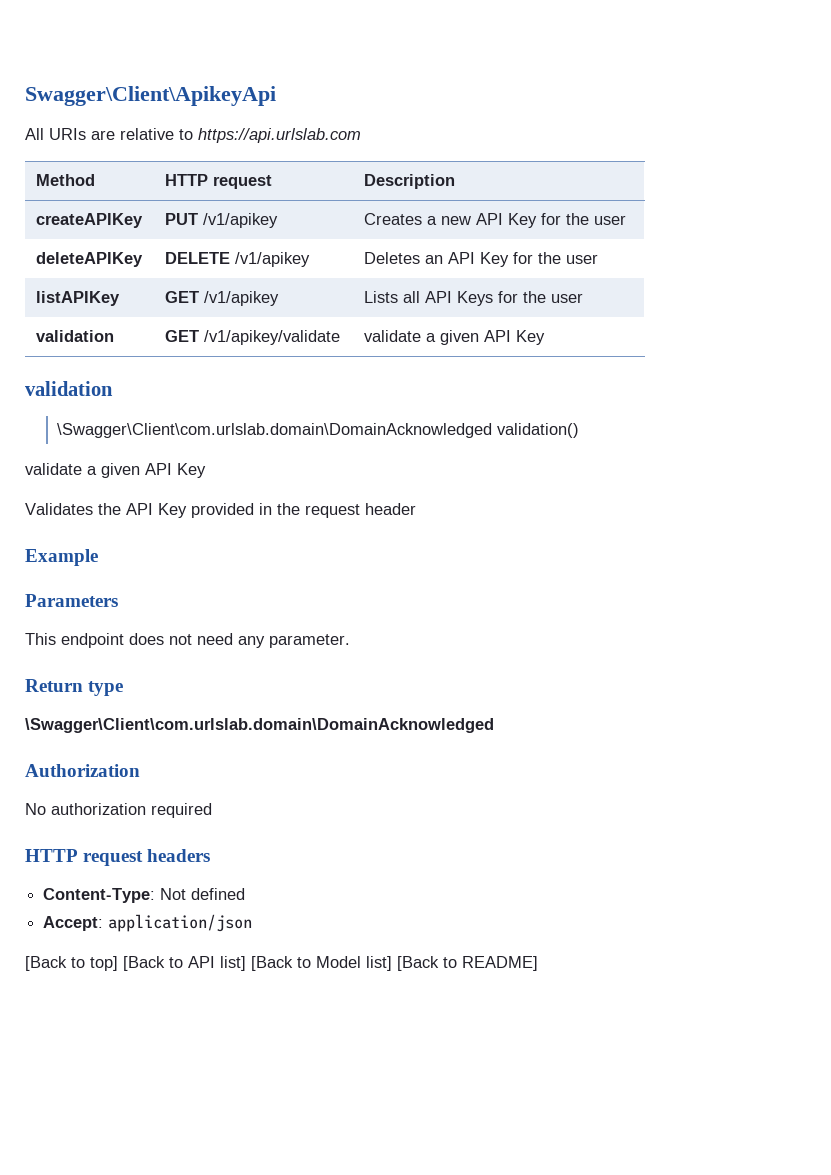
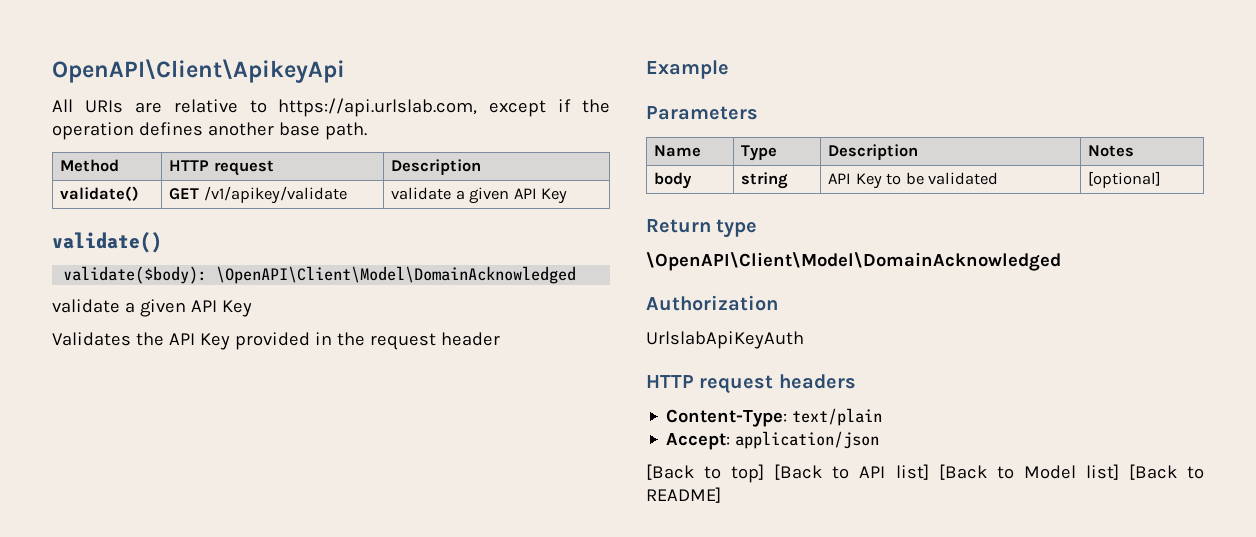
[25,86,276,106] Swagger\Client\ApikeyApi -> [52,59,345,83] OpenAPI\Client\ApikeyApi
[198,128,361,143] [36,174,96,186] [165,174,273,189] [364,174,456,189] [36,213,144,228] [165,213,279,228] [364,213,627,228] [36,252,144,267] [165,252,311,267] [364,252,599,267] [36,291,121,306] [165,291,280,306] [364,291,584,306] [36,330,115,342] https://api.urlslab.com // Method | HTTP request | Description // createAPIKey | PUT /v1/apikey | Creates a new API Key for the user // deleteAPIKey | DELETE /v1/apikey | Deletes an API Key for the user // listAPIKey | GET /v1/apikey | Lists all API Keys for the user // validation -> [278,98,610,117] [52,122,367,140] [60,159,120,172] [169,160,274,176] [391,159,482,175] [60,186,140,201] https://api.urlslab.com, except if the operation defines another base path. // Method | HTTP request | Description // validate()
[25,381,113,396] [57,423,580,438] validation // \Swagger\Client\com.urlslab.domain\DomainAcknowledged validation() -> [52,232,162,253] [63,266,577,284] validate() // validate($body): \OpenAPI\Client\Model\DomainAcknowledged
[25,633,350,648] // This endpoint does not need any parameter. -> [654,145,702,157] [741,145,778,161] [828,144,919,160] [1088,145,1135,157] [654,172,693,189] [741,172,789,189] [828,172,999,189] [1088,171,1162,188] // Name | Type | Description | Notes // body | string | API Key to be validated | [optional]
[25,718,494,733] \Swagger\Client\com.urlslab.domain\DomainAcknowledged -> [646,252,1061,271] \OpenAPI\Client\Model\DomainAcknowledged
[25,803,212,818] No authorization required -> [646,331,804,349] UrlslabApiKeyAuth
[160,888,246,900] Not defined -> [792,408,883,426] text/plain

